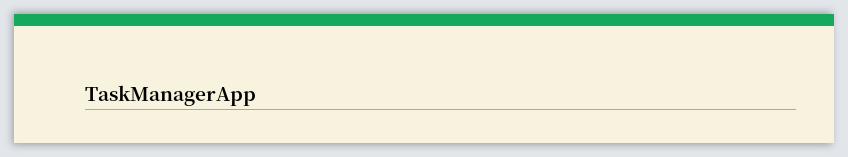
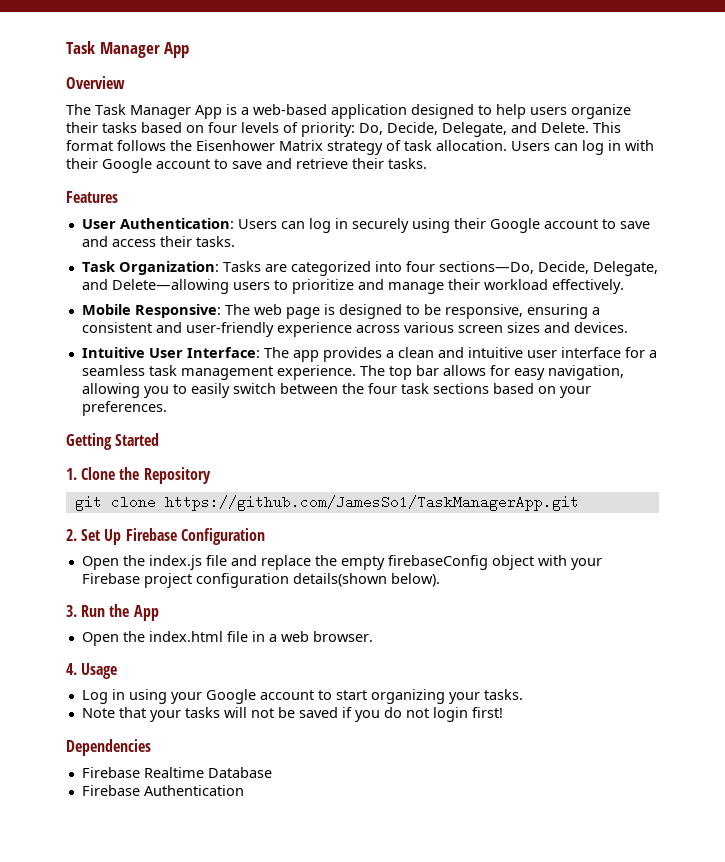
[85,85,256,106] TaskManagerApp -> [66,41,190,58] [66,76,125,89] [66,104,631,119] [66,122,621,137] [66,140,654,155] [66,158,427,173] [66,191,118,203] [81,218,650,233] [81,236,235,247] [81,261,658,276] [81,279,624,294] [81,304,600,319] [81,322,628,337] [81,347,657,362] [81,365,624,380] [81,383,591,398] [81,401,167,416] [66,433,160,450] [66,467,211,484] [74,495,579,511] [66,528,265,545] [81,555,602,570] [81,573,440,588] [66,604,159,621] [81,631,373,646] [66,663,118,679] [81,689,523,704] [81,707,503,722] [66,739,151,756] [81,767,272,778] [81,785,244,796] Task Manager App // Overview // The Task Manager App is a web-based application designed to help users organize their tasks based on four levels of priority: Do, Decide, Delegate, and Delete. This format follows the Eisenhower Matrix strategy of task allocation. Users can log in with their Google account to save and retrieve their tasks. // Features // User Authentication: Users can log in securely using their Google account to save and access their tasks. // Task Organization: Tasks are categorized into four sections—Do, Decide, Delegate, and Delete—allowing users to prioritize and manage their workload effectively. // Mobile Responsive: The web page is designed to be responsive, ensuring a consistent and user-friendly experience across various screen sizes and devices. // Intuitive User Interface: The app provides a clean and intuitive user interface for a seamless task management experience. The top bar allows for easy navigation, allowing you to easily switch between the four task sections based on your preferences. // Getting Started // 1. Clone the Repository // git clone https://github.com/JamesSo1/TaskManagerApp.git // 2. Set Up Firebase Configuration // Open the index.js file and replace the empty firebaseConfig object with your Firebase project configuration details(shown below). // 3. Run the App // Open the index.html file in a web browser. // 4. Usage // Log in using your Google account to start organizing your tasks. // Note that your tasks will not be saved if you do not login first! // Dependencies // Firebase Realtime Database // Firebase Authentication

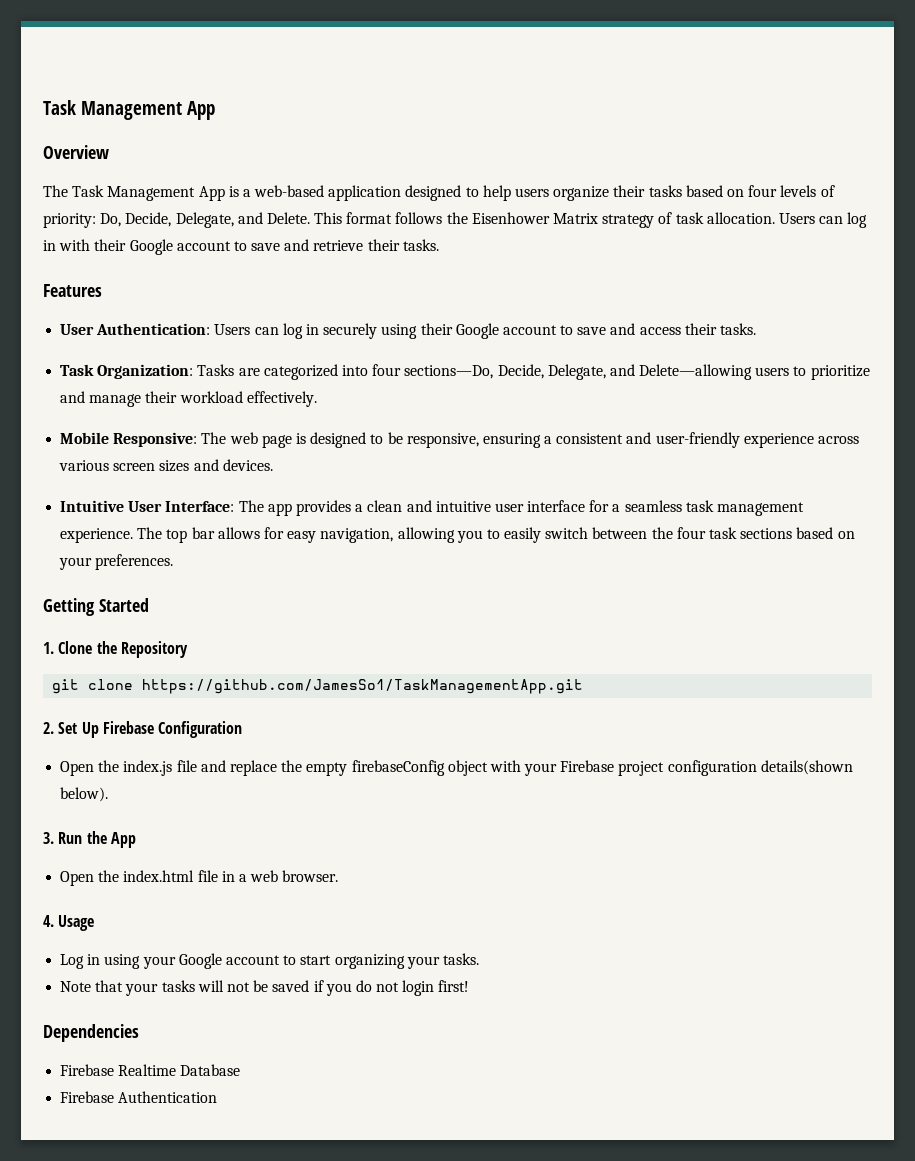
[66,41,160,58] Task Manager -> [43,100,182,120] Task Management
[130,105,191,119] Manager -> [107,186,196,201] Management
[164,495,579,511] https://github.com/JamesSo1/TaskManagerApp.git -> [142,679,584,694] https://github.com/JamesSo1/TaskManagementApp.git

